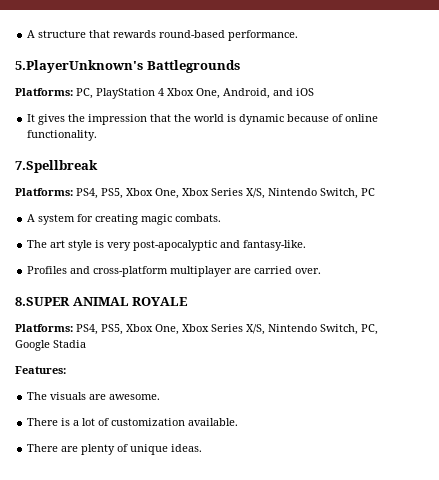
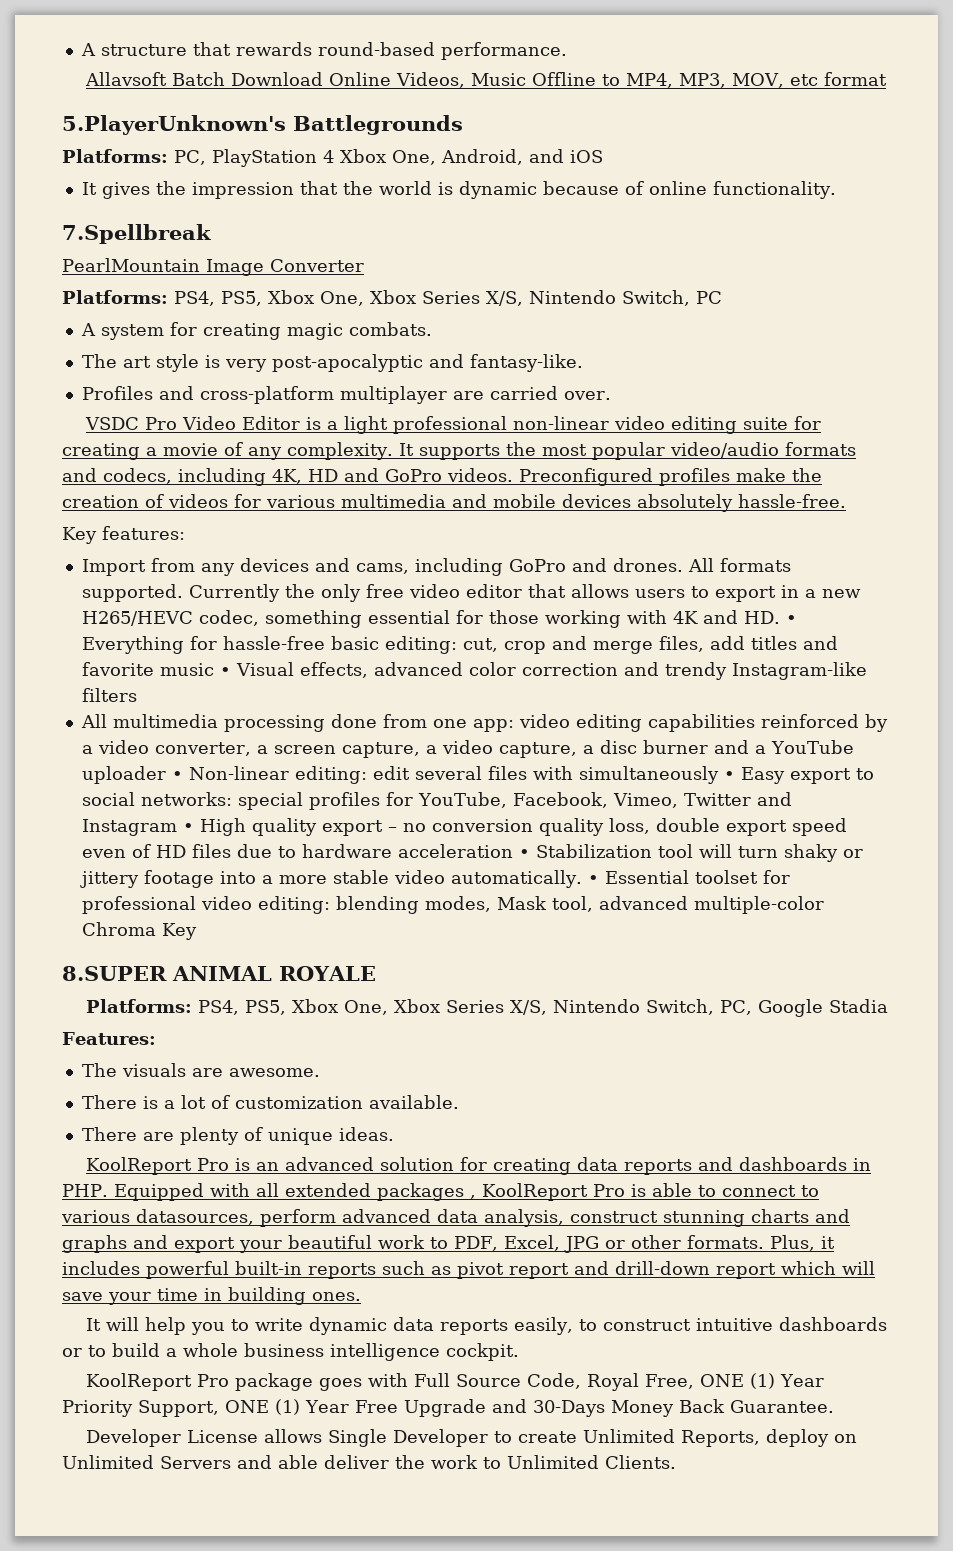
(299, 35) none -> [84,72,887,88] // Allavsoft Batch Download Online Videos, Music Offline to MP4, MP3, MOV, etc format
(98, 166) none -> [62,258,364,276] // PearlMountain Image Converter
(322, 271) none -> [84,416,821,434] [62,442,856,460] [62,468,822,486] [62,494,846,512] [62,526,185,544] [81,558,791,576] [81,584,861,602] [81,610,797,628] [81,636,838,654] [81,662,867,680] [81,688,137,702] [80,714,888,732] [81,740,854,758] [81,766,874,784] [81,792,792,810] [81,818,847,836] [81,844,863,862] [79,870,790,888] [81,896,824,914] [81,922,197,940] // VSDC Pro Video Editor is a light professional non-linear video editing suite for creating a movie of any complexity. It supports the most popular video/audio formats and codecs, including 4K, HD and GoPro videos. Preconfigured profiles make the creation of videos for various multimedia and mobile devices absolutely hassle-free. // Key features: // Import from any devices and cams, including GoPro and drones. All formats supported. Сurrently the only free video editor that allows users to export in a new H265/HEVC codec, something essential for those working with 4K and HD. • Everything for hassle-free basic editing: cut, crop and merge files, add titles and favorite music • Visual effects, advanced color correction and trendy Instagram-like filters // All multimedia processing done from one app: video editing capabilities reinforced by a video converter, a screen capture, a video capture, a disc burner and a YouTube uploader • Non-linear editing: edit several files with simultaneously • Easy export to social networks: special profiles for YouTube, Facebook, Vimeo, Twitter and Instagram • High quality export – no conversion quality loss, double export speed even of HD files due to hardware acceleration • Stabilization tool will turn shaky or jittery footage into a more stable video automatically. • Essential toolset for professional video editing: blending modes, Mask tool, advanced multiple-color Chroma Key
(203, 448) none -> [85,1157,871,1175] [62,1183,819,1201] [61,1209,850,1227] [62,1235,835,1253] [62,1261,875,1279] [62,1287,361,1305] [85,1317,887,1335] [62,1343,519,1361] [85,1373,824,1391] [62,1399,834,1417] [85,1429,857,1447] [62,1455,676,1469] // KoolReport Pro is an advanced solution for creating data reports and dashboards in PHP. Equipped with all extended packages , KoolReport Pro is able to connect to various datasources, perform advanced data analysis, construct stunning charts and graphs and export your beautiful work to PDF, Excel, JPG or other formats. Plus, it includes powerful built-in reports such as pivot report and drill-down report which will save your time in building ones. // It will help you to write dynamic data reports easily, to construct intuitive dashboards or to build a whole business intelligence cockpit. // KoolReport Pro package goes with Full Source Code, Royal Free, ONE (1) Year Priority Support, ONE (1) Year Free Upgrade and 30-Days Money Back Guarantee. // Developer License allows Single Developer to create Unlimited Reports, deploy on Unlimited Servers and able deliver the work to Unlimited Clients.

